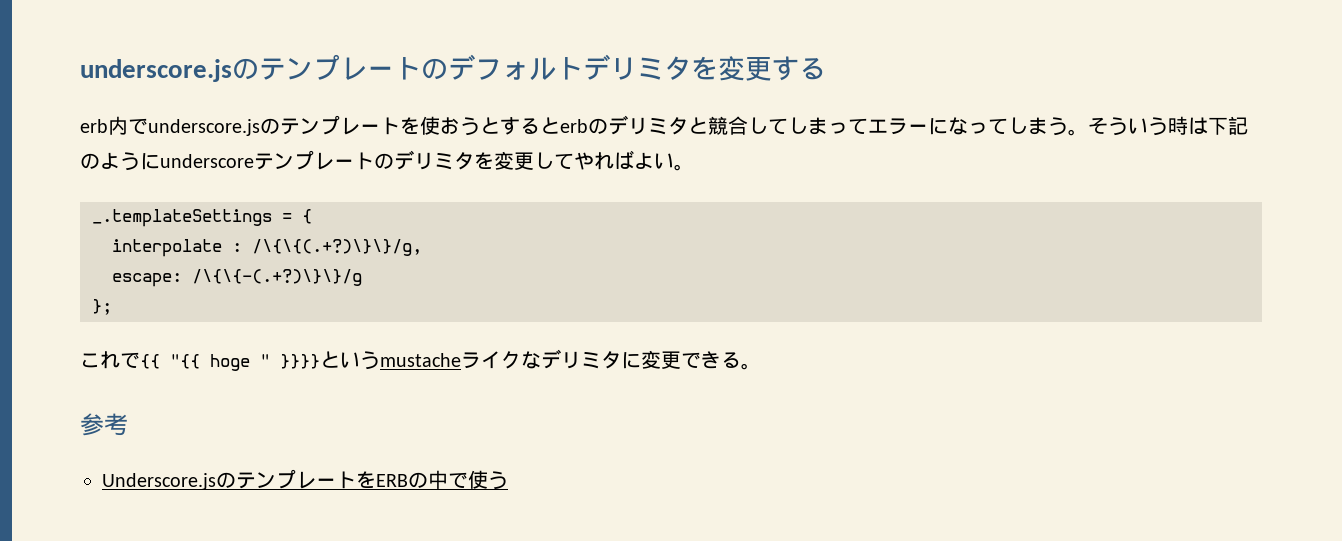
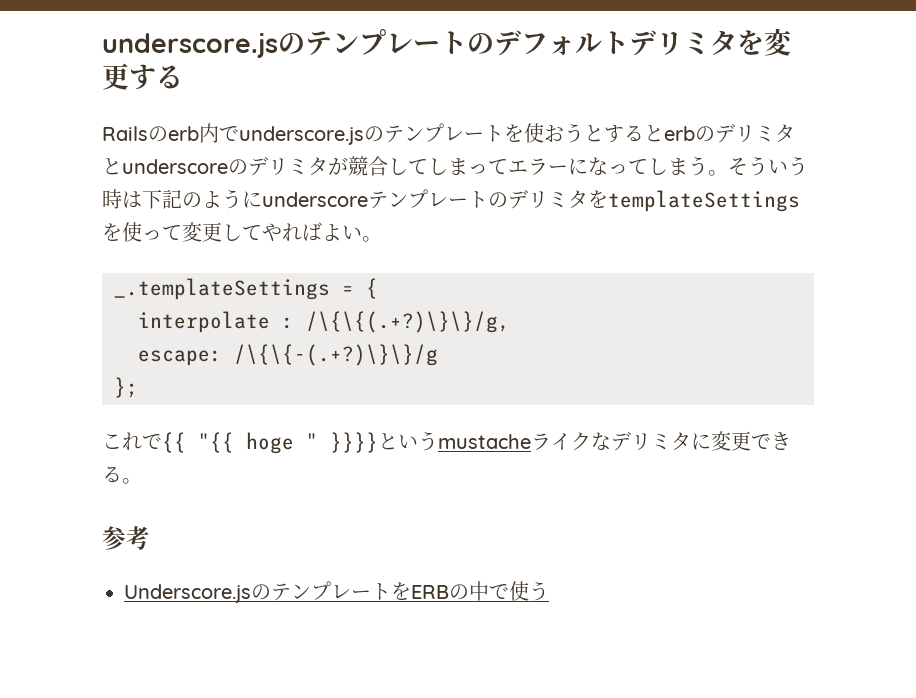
(826, 68) none -> [102,126,168,142] Railsの
(708, 125) none -> [122,156,348,176] underscoreのデリミタが
(494, 161) none -> [608,190,800,212] [102,222,182,242] templateSettingsを使って

